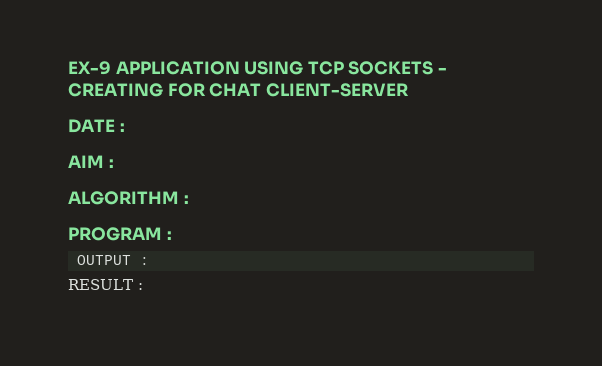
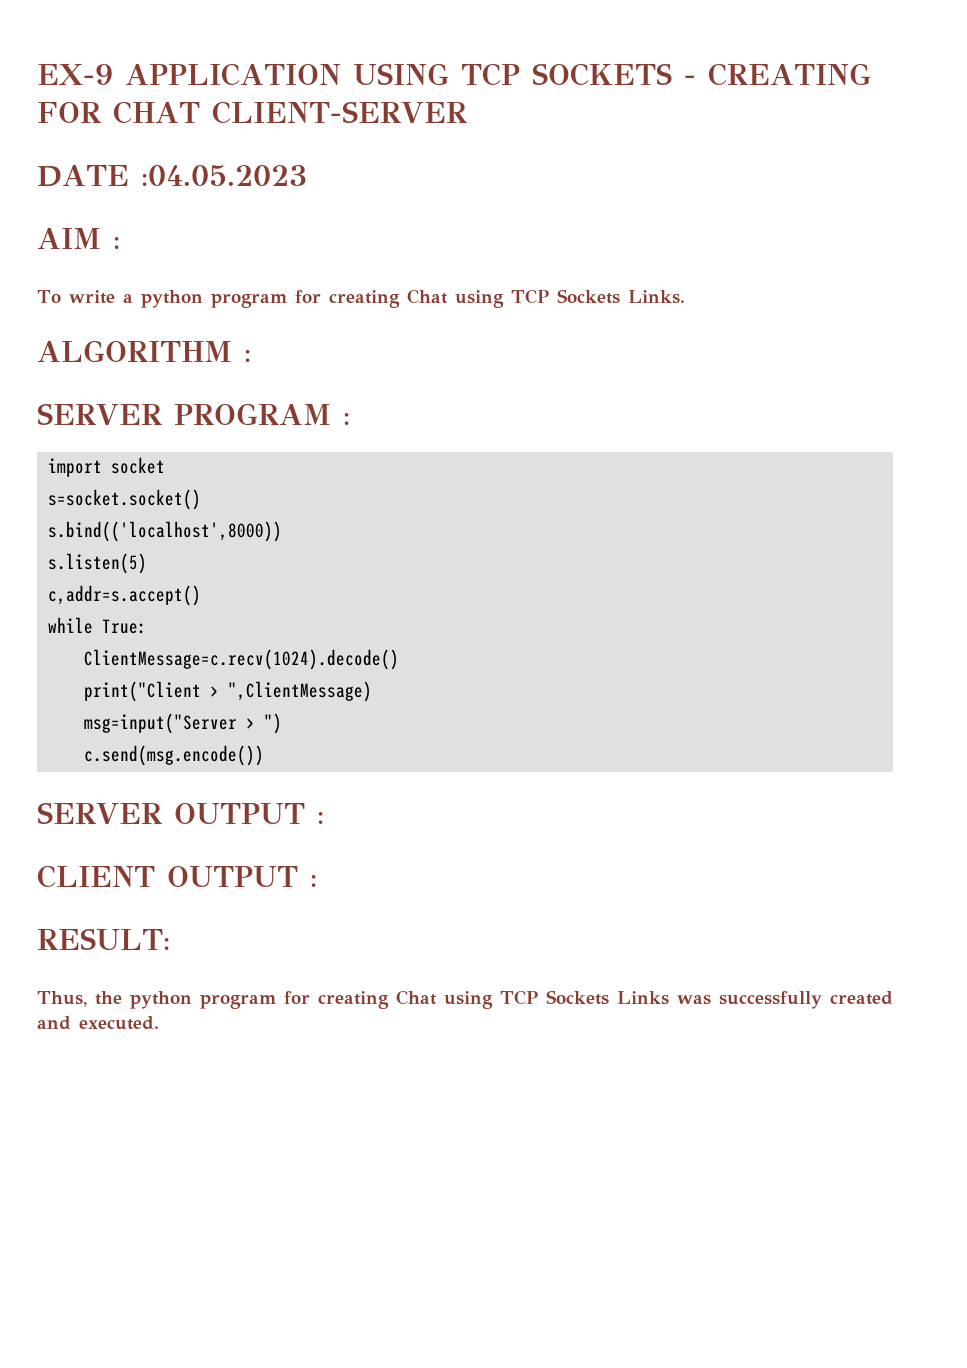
[119,123,125,132] : -> [140,165,307,186] :04.05.2023
(114, 163) none -> [37,289,685,308] // To write a python program for creating Chat using TCP Sockets Links.
(189, 199) none -> [37,403,162,425] SERVER
[76,255,149,265] [68,279,143,290] OUTPUT : // RESULT : -> [47,457,165,477] [47,489,201,510] [47,521,282,542] [47,553,147,574] [47,585,201,606] [47,617,147,634] [83,649,399,670] [83,681,372,702] [83,713,282,734] [83,745,264,766] [37,802,324,824] [37,865,317,888] [37,928,170,950] [37,990,893,1009] [37,1016,159,1030] import socket // s=socket.socket() // s.bind(('localhost',8000)) // s.listen(5) // c,addr=s.accept() // while True: // ClientMessage=c.recv(1024).decode() // print("Client > ",ClientMessage) // msg=input("Server > ") // c.send(msg.encode()) // SERVER OUTPUT : // CLIENT OUTPUT : // RESULT: // Thus, the python program for creating Chat using TCP Sockets Links was successfully created and executed.

